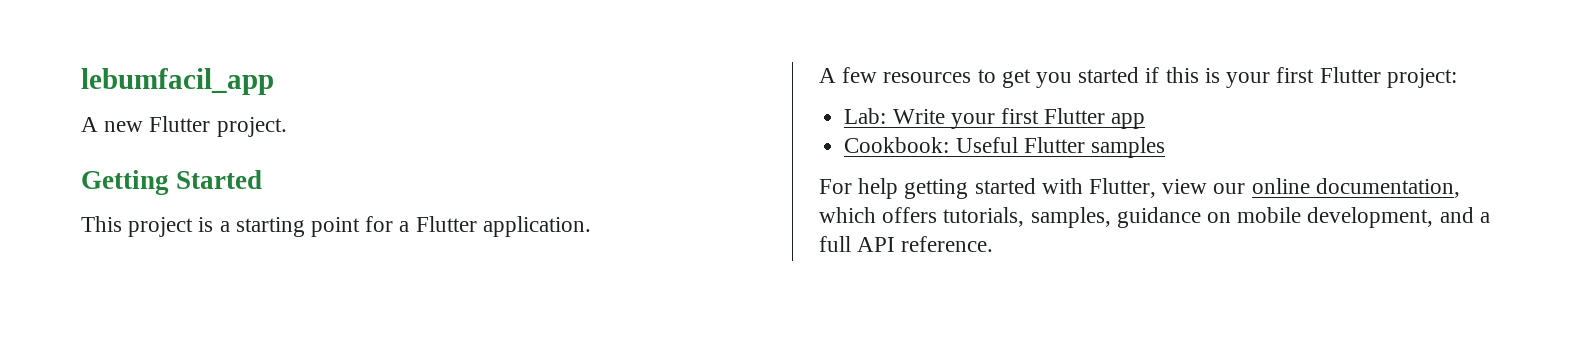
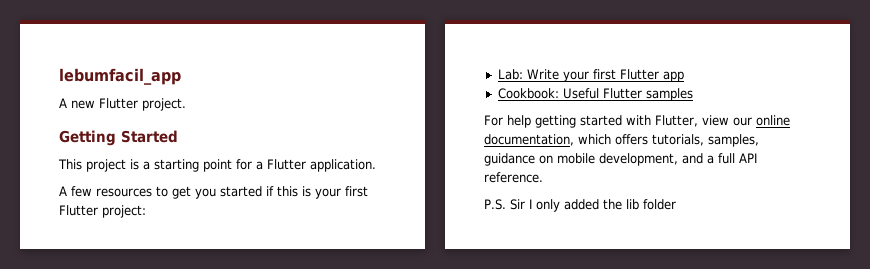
(994, 244) none -> [484,199,676,212] // P.S. Sir I only added the lib folder

